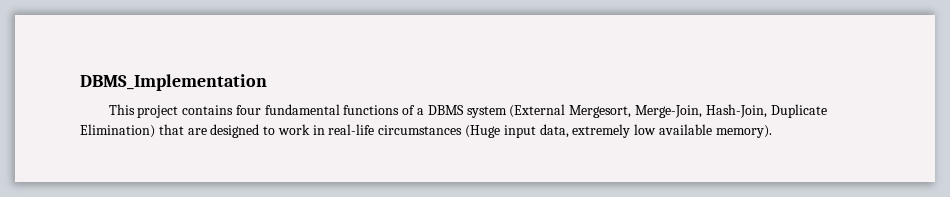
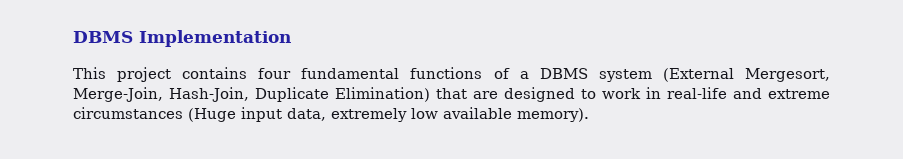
[80,74,267,91] DBMS_Implementation -> [73,30,291,47] DBMS Implementation
(375, 129) none -> [733,88,830,99] and extreme

